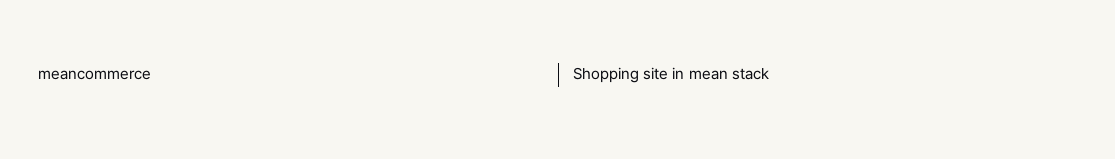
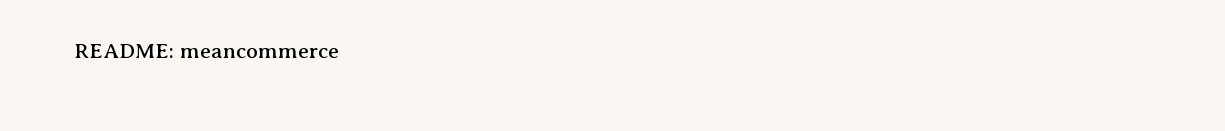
(38, 75) none -> [74,44,174,58] README:
[573,67,769,83] // Shopping site in mean stack -> (339, 53) none

